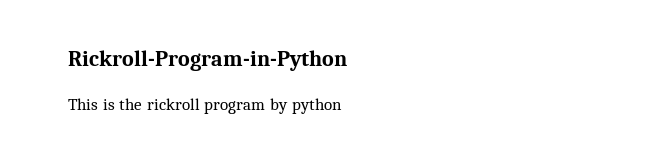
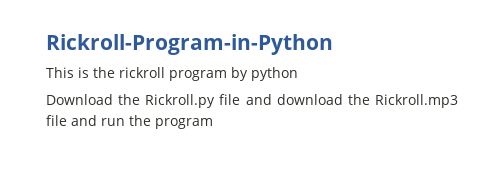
(342, 106) none -> [46,94,458,108] [46,115,213,129] // Download the Rickroll.py file and download the Rickroll.mp3 file and run the program

